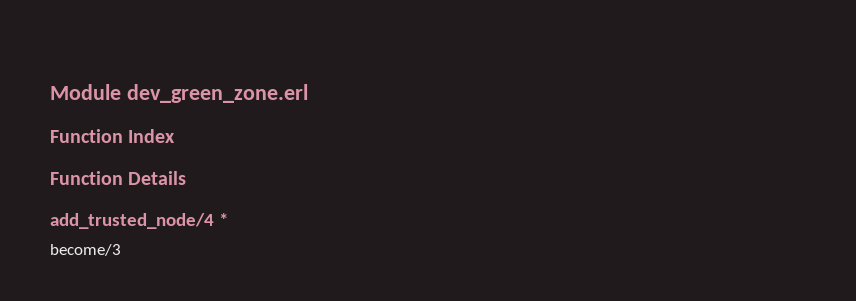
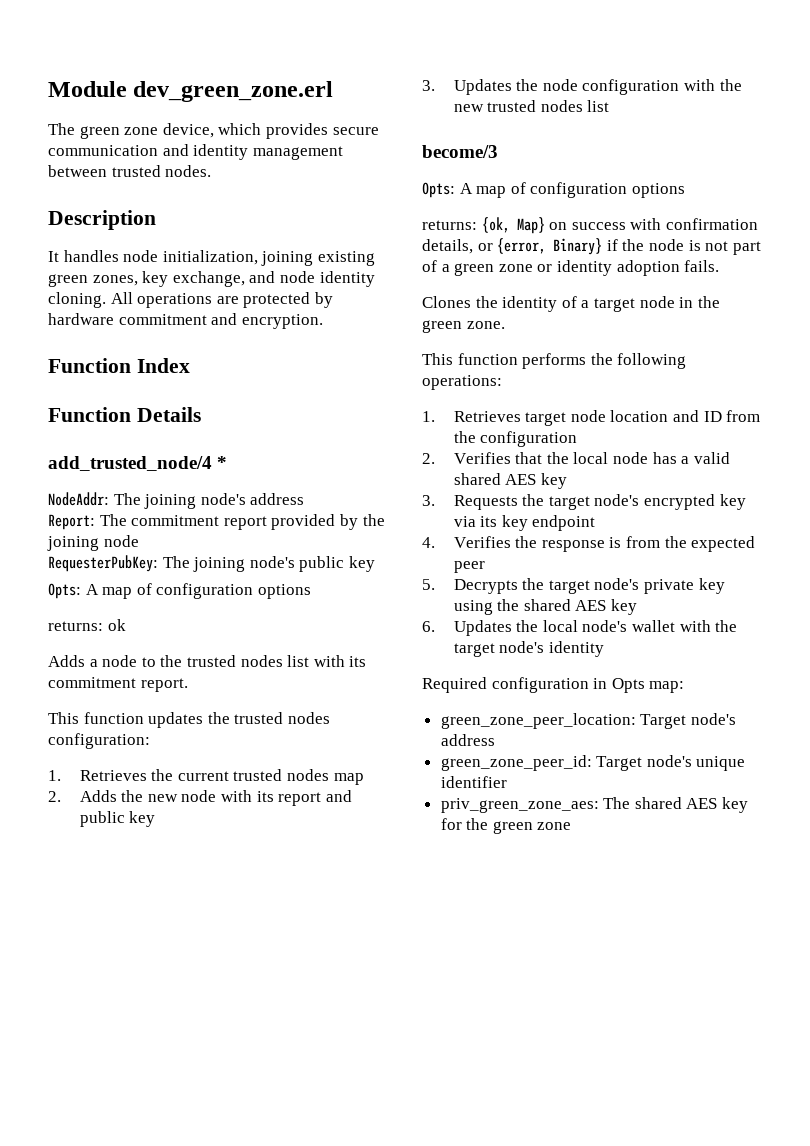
(308, 93) none -> [48,123,379,139] [48,144,343,160] [48,165,212,177] [48,210,156,230] [48,250,375,266] [48,271,375,287] [48,292,333,308] [48,313,323,329] // The green zone device, which provides secure communication and identity management between trusted nodes. // Description // It handles node initialization, joining existing green zones, key exchange, and node identity cloning. All operations are protected by hardware commitment and encryption.
[50,244,121,256] become/3 -> [48,492,305,509] [48,514,385,530] [47,535,139,551] [48,555,375,572] [48,583,311,599] [48,619,126,631] [48,655,367,667] [48,677,188,692] [48,712,330,728] [48,733,150,749] [48,769,364,785] [48,790,352,806] [79,811,156,827] [422,79,742,95] [453,100,610,112] [422,145,498,158] [422,182,685,198] [422,217,758,234] [422,238,761,255] [422,260,720,276] [422,296,720,312] [422,320,505,333] [422,353,687,369] [422,375,502,390] [422,410,761,426] [453,431,578,447] [422,452,730,464] [453,473,567,489] [422,494,746,510] [453,515,596,531] [422,536,756,552] [453,561,485,573] [422,578,725,594] [453,599,637,615] [422,620,738,636] [453,641,604,657] [422,677,685,693] [440,713,736,729] [440,734,495,746] [440,755,746,771] [440,776,507,788] [440,797,749,813] [440,818,572,834] NodeAddr: The joining node's address // Report: The commitment report provided by the joining node // RequesterPubKey: The joining node's public key // Opts: A map of configuration options // returns: ok // Adds a node to the trusted nodes list with its commitment report. // This function updates the trusted nodes configuration: // 1. Retrieves the current trusted nodes map // 2. Adds the new node with its report and public key // 3. Updates the node configuration with the new trusted nodes list // become/3 // Opts: A map of configuration options // returns: {ok, Map} on success with confirmation details, or {error, Binary} if the node is not part of a green zone or identity adoption fails. // Clones the identity of a target node in the green zone. // This function performs the following operations: // 1. Retrieves target node location and ID from the configuration // 2. Verifies that the local node has a valid shared AES key // 3. Requests the target node's encrypted key via its key endpoint // 4. Verifies the response is from the expected peer // 5. Decrypts the target node's private key using the shared AES key // 6. Updates the local node's wallet with the target node's identity // Required configuration in Opts map: // green_zone_peer_location: Target node's address // green_zone_peer_id: Target node's unique identifier // priv_green_zone_aes: The shared AES key for the green zone

